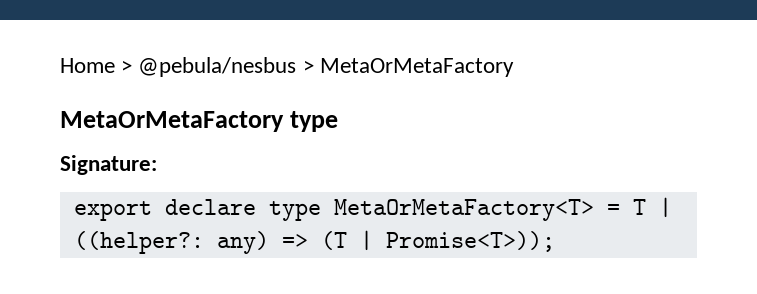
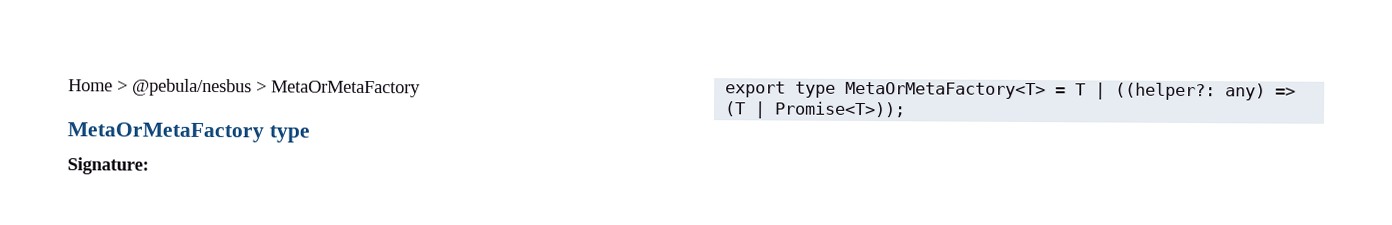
[164,199,256,215] declare -> (787, 89) none

